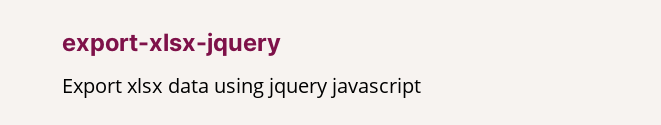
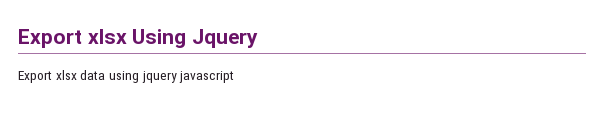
[62,32,281,56] export-xlsx-jquery -> [18,29,259,48] Export xlsx Using Jquery

